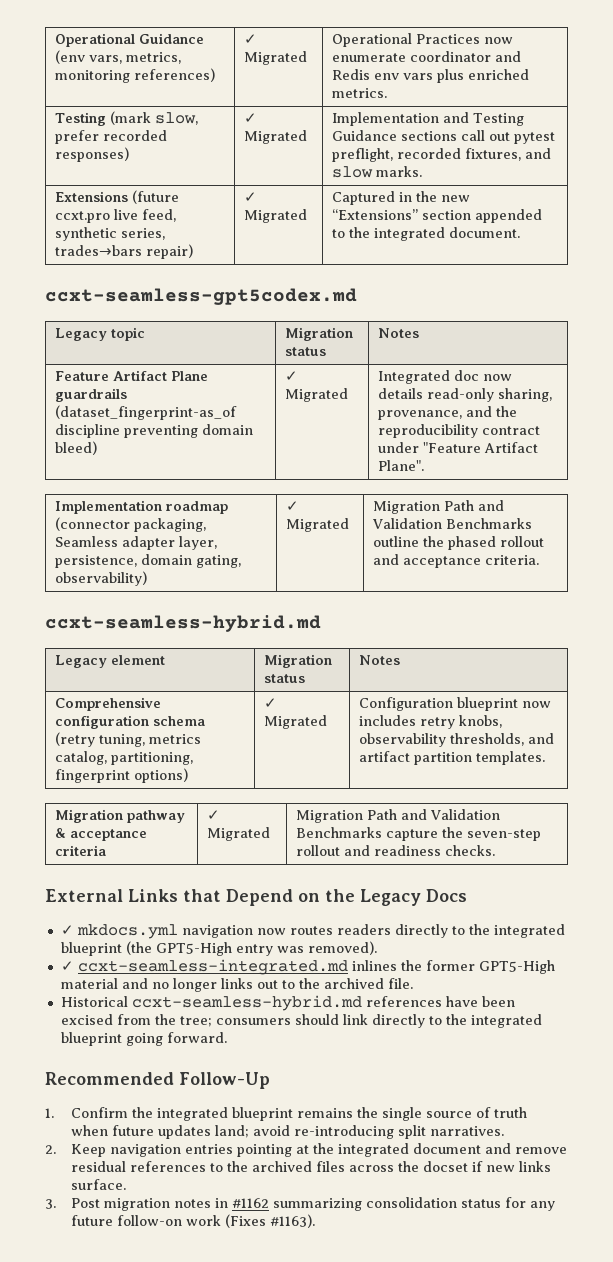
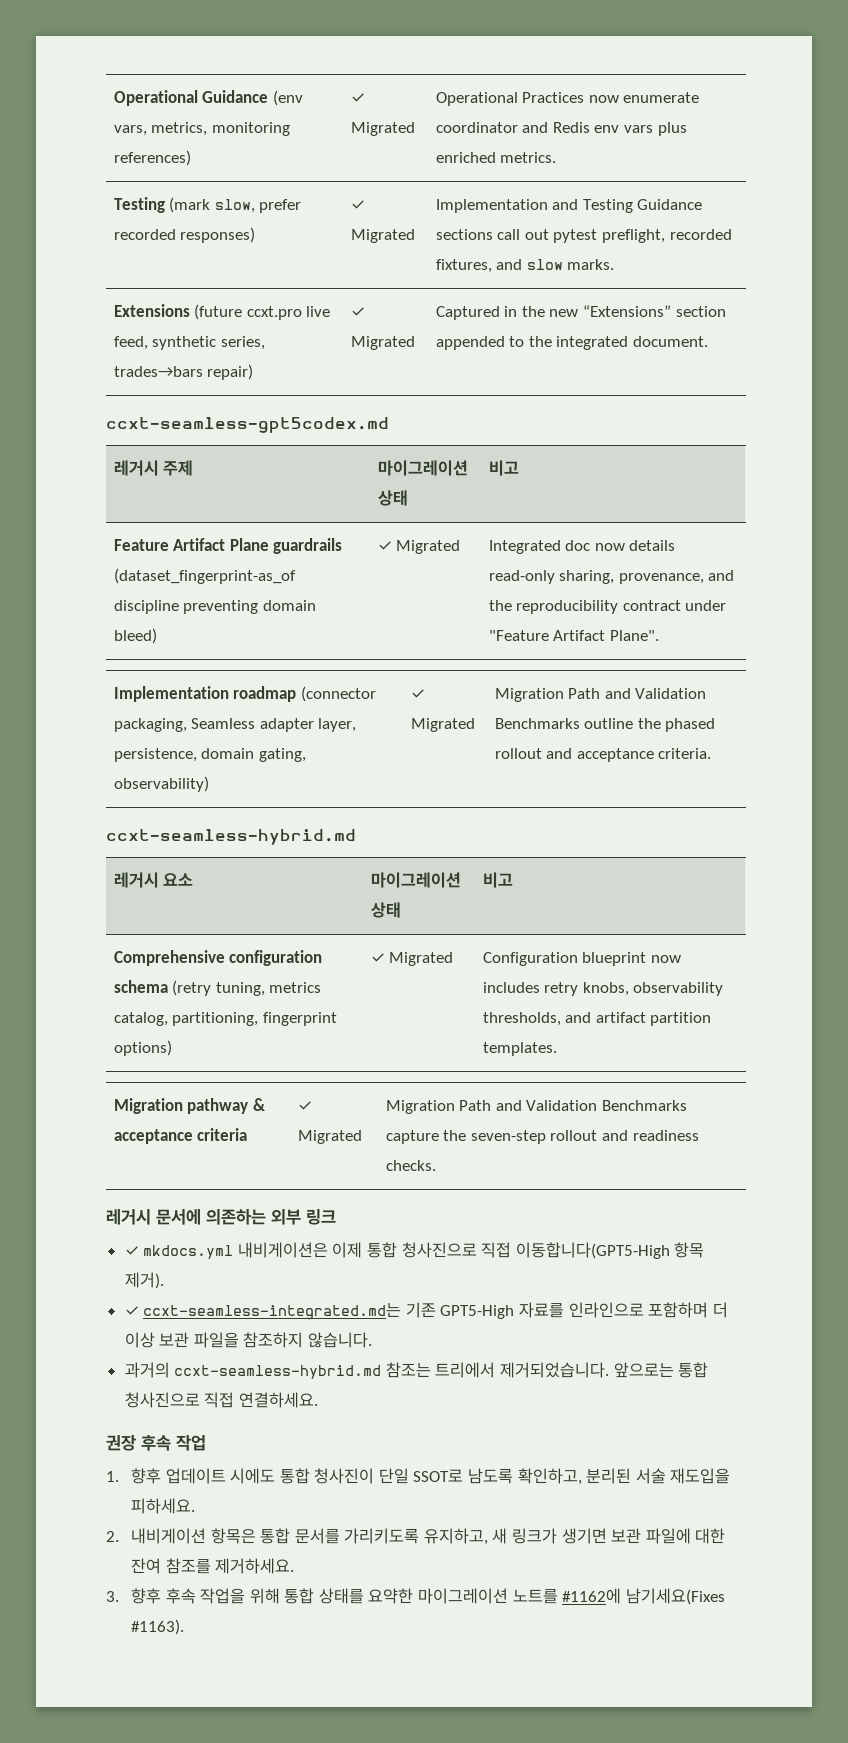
[55,327,146,341] [285,327,354,341] [285,347,327,356] [378,328,420,338] Legacy topic | Migration status | Notes -> [113,460,194,476] [377,460,468,476] [377,490,408,506] [488,460,519,476] 레거시 주제 | 마이그레이션 상태 | 비고
[55,655,166,668] [264,654,333,668] [264,674,306,683] [359,655,401,665] Legacy element | Migration status | Notes -> [113,872,194,888] [370,872,461,888] [370,902,401,918] [482,872,513,888] 레거시 요소 | 마이그레이션 상태 | 비고
[45,889,467,906] [60,924,565,939] [60,941,377,956] [60,959,555,975] [60,978,413,992] [60,995,515,1011] [60,1014,542,1028] [60,1032,227,1046] [45,1072,270,1089] [45,1107,528,1121] [71,1125,505,1139] [45,1143,568,1157] [71,1161,552,1172] [71,1179,127,1190] [45,1197,556,1211] [71,1214,267,1228] External Links that Depend on the Legacy Docs // ✓ mkdocs.yml navigation now routes readers directly to the integrated blueprint (the GPT5-High entry was removed). // ✓ ccxt-seamless-integrated.md inlines the former GPT5-High material and no longer links out to the archived file. // Historical ccxt-seamless-hybrid.md references have been excised from the tree; consumers should link directly to the integrated blueprint going forward. // Recommended Follow-Up // 1. Confirm the integrated blueprint remains the single source of truth when future updates land; avoid re-introducing split narratives. // 2. Keep navigation entries pointing at the integrated document and remove residual references to the archived files across the docset if new links surface. // 3. Post migration notes in #1162 summarizing consolidation status for any future follow-on work (Fixes -> [106,1209,336,1225] [124,1242,705,1259] [124,1272,164,1289] [124,1302,728,1320] [124,1332,373,1348] [124,1362,709,1379] [124,1392,318,1408] [106,1435,206,1451] [106,1468,731,1485] [130,1498,195,1514] [106,1528,726,1545] [130,1558,295,1574] [106,1588,725,1605] 레거시 문서에 의존하는 외부 링크 // ✓ mkdocs.yml 내비게이션은 이제 통합 청사진으로 직접 이동합니다(GPT5-High 항목 제거). // ✓ ccxt-seamless-integrated.md는 기존 GPT5-High 자료를 인라인으로 포함하며 더 이상 보관 파일을 참조하지 않습니다. // 과거의 ccxt-seamless-hybrid.md 참조는 트리에서 제거되었습니다. 앞으로는 통합 청사진으로 직접 연결하세요. // 권장 후속 작업 // 1. 향후 업데이트 시에도 통합 청사진이 단일 SSOT로 남도록 확인하고, 분리된 서술 재도입을 피하세요. // 2. 내비게이션 항목은 통합 문서를 가리키도록 유지하고, 새 링크가 생기면 보관 파일에 대한 잔여 참조를 제거하세요. // 3. 향후 후속 작업을 위해 통합 상태를 요약한 마이그레이션 노트를 #1162에 남기세요(Fixes

